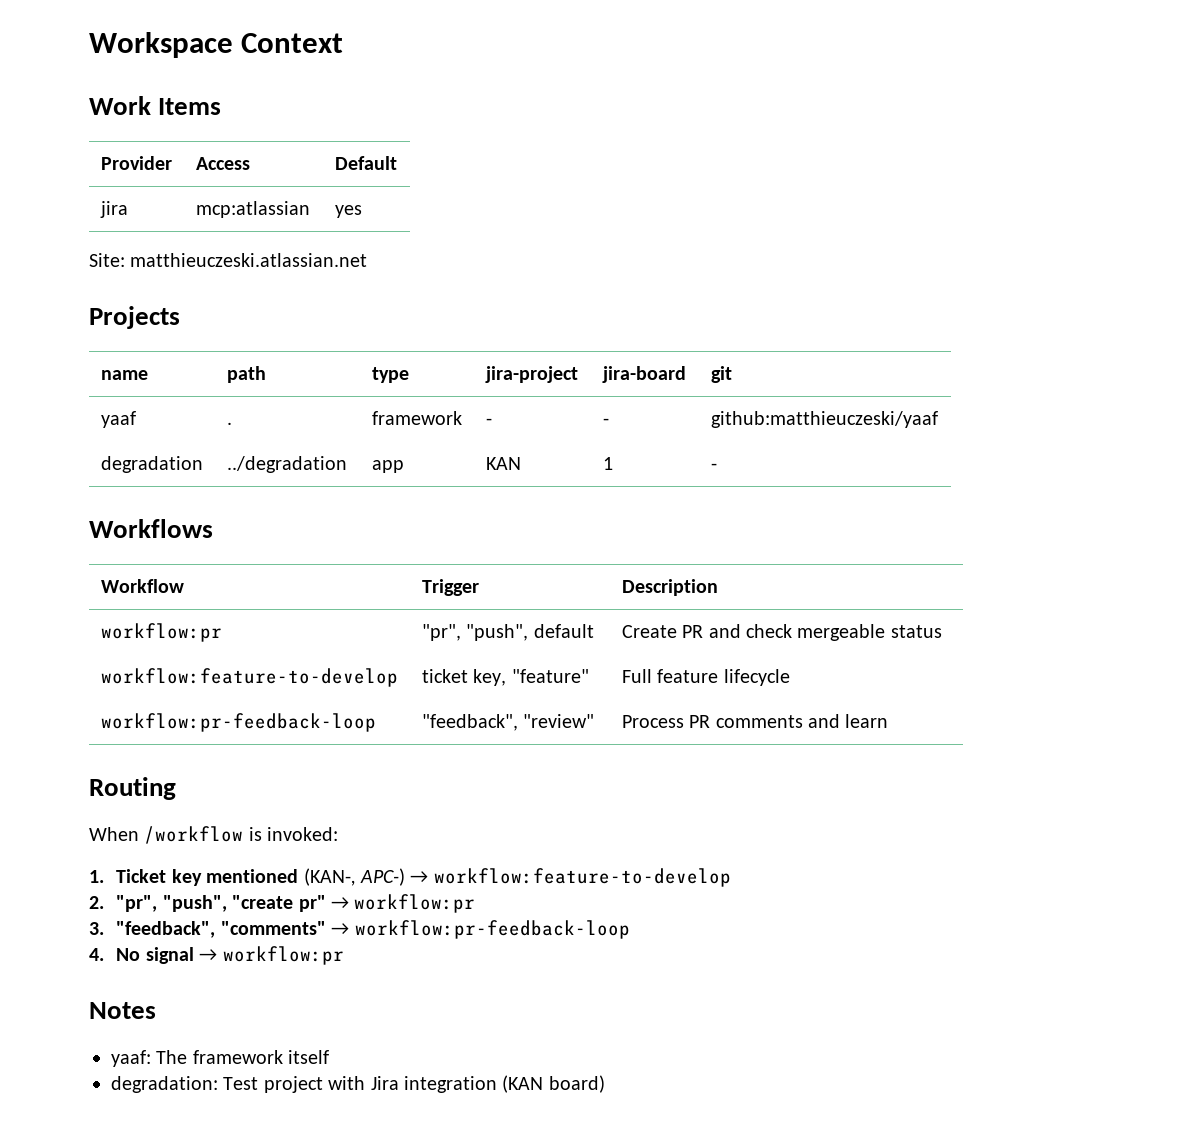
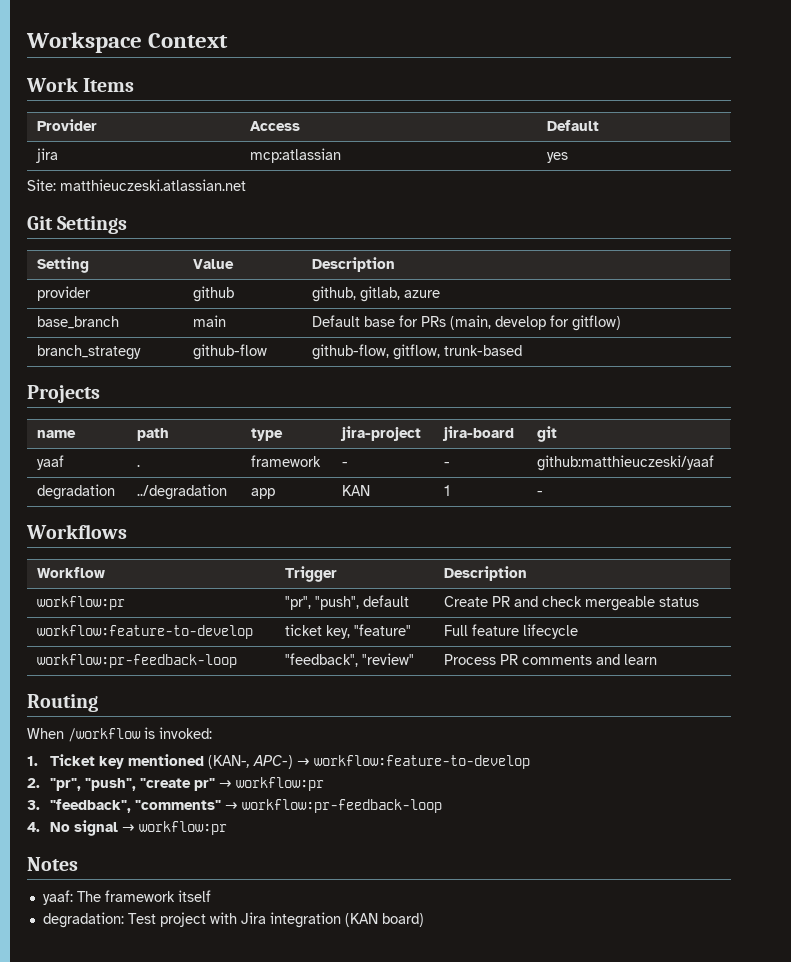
(368, 260) none -> [27,216,128,234] [36,257,89,273] [192,259,234,269] [311,257,395,272] [36,286,91,301] [192,286,234,302] [311,286,440,302] [36,316,119,329] [192,315,226,327] [311,315,621,331] [36,345,141,360] [192,344,267,360] [311,344,522,360] // Git Settings // Setting | Value | Description // provider | github | github, gitlab, azure // base_branch | main | Default base for PRs (main, develop for gitflow) // branch_strategy | github-flow | github-flow, gitflow, trunk-based

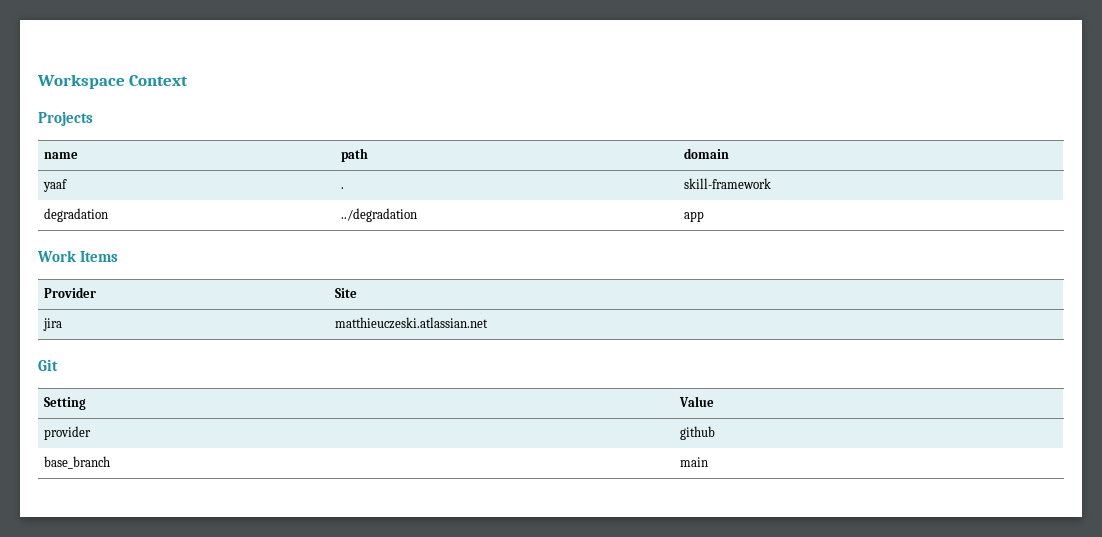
[26,77,135,92] [36,119,97,131] [249,121,300,131] [546,120,599,131] [35,148,58,163] [249,148,341,163] [546,152,568,163] [27,179,246,191] [27,216,128,234] [36,257,89,273] [192,259,234,269] [311,257,395,272] [36,286,91,301] [192,286,234,302] [311,286,440,302] [36,316,119,329] [192,315,226,327] [311,315,621,331] [36,345,141,360] [192,344,267,360] [311,344,522,360] [27,385,100,403] [36,430,76,438] [136,428,169,441] [250,428,283,441] [339,426,421,441] [441,426,514,441] [536,426,557,442] [36,455,64,470] [136,464,140,467] [250,455,321,467] [341,462,348,467] [443,462,450,467] [536,455,714,471] [36,484,115,500] [136,484,227,500] [250,488,275,499] [341,485,370,496] [443,485,450,496] [536,491,543,496] [26,524,127,539] [36,567,105,578] [284,566,337,582] [443,566,527,581] [36,596,125,610] [284,595,409,610] [443,596,699,611] [36,625,253,639] [284,624,411,639] [443,624,578,639] [36,654,237,668] [284,653,414,667] [443,654,657,665] [27,694,98,712] [27,727,212,742] [27,754,531,769] [27,777,325,791] [27,799,443,813] [27,820,228,836] [27,857,78,871] [42,890,211,905] [42,912,424,928] Work Items // Provider | Access | Default // jira | mcp:atlassian | yes // Site: matthieuczeski.atlassian.net // Git Settings // Setting | Value | Description // provider | github | github, gitlab, azure // base_branch | main | Default base for PRs (main, develop for gitflow) // branch_strategy | github-flow | github-flow, gitflow, trunk-based // Projects // name | path | type | jira-project | jira-board | git // yaaf | . | framework | - | - | github:matthieuczeski/yaaf // degradation | ../degradation | app | KAN | 1 | - // Workflows // Workflow | Trigger | Description // workflow:pr | "pr", "push", default | Create PR and check mergeable status // workflow:feature-to-develop | ticket key, "feature" | Full feature lifecycle // workflow:pr-feedback-loop | "feedback", "review" | Process PR comments and learn // Routing // When /workflow is invoked: // 1. Ticket key mentioned (KAN-, APC-) → workflow:feature-to-develop // 2. "pr", "push", "create pr" → workflow:pr // 3. "feedback", "comments" → workflow:pr-feedback-loop // 4. No signal → workflow:pr // Notes // yaaf: The framework itself // degradation: Test project with Jira integration (KAN board) -> [38,111,93,126] [44,152,79,159] [341,148,369,162] [684,148,730,159] [43,179,68,192] [341,187,345,189] [684,178,772,189] [44,208,109,222] [341,208,418,222] [684,211,705,222] [37,250,119,262] [44,287,97,298] [335,288,358,298] [43,318,63,331] [335,317,489,329] [38,359,58,371] [44,397,87,410] [679,396,715,407] [44,426,92,440] [680,426,716,440] [44,456,111,469] [680,457,709,467] Projects // name | path | domain // yaaf | . | skill-framework // degradation | ../degradation | app // Work Items // Provider | Site // jira | matthieuczeski.atlassian.net // Git // Setting | Value // provider | github // base_branch | main

